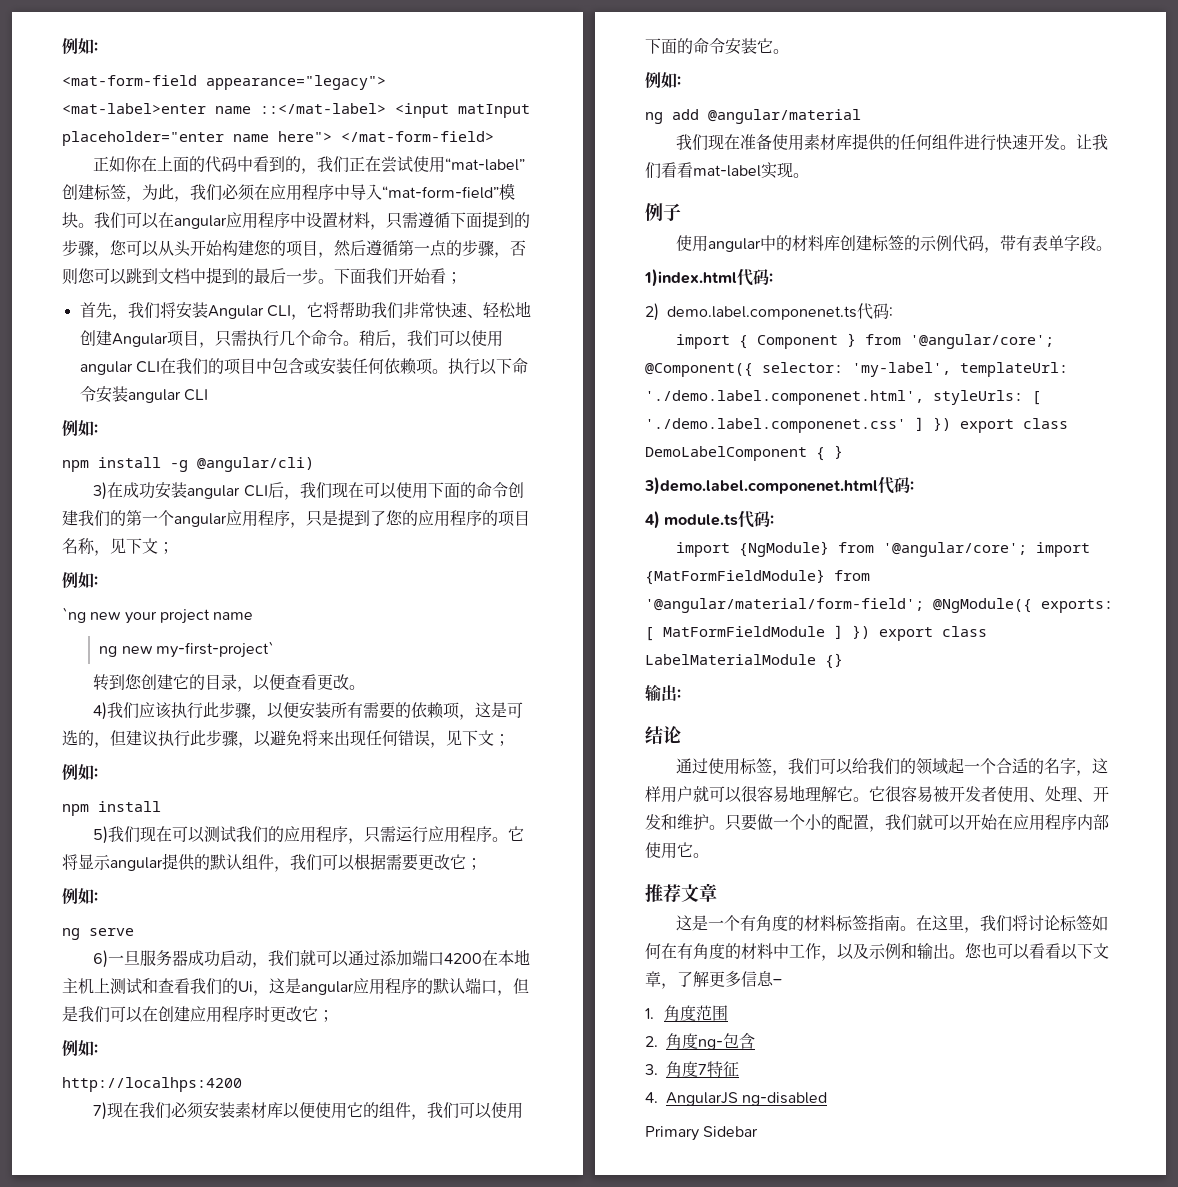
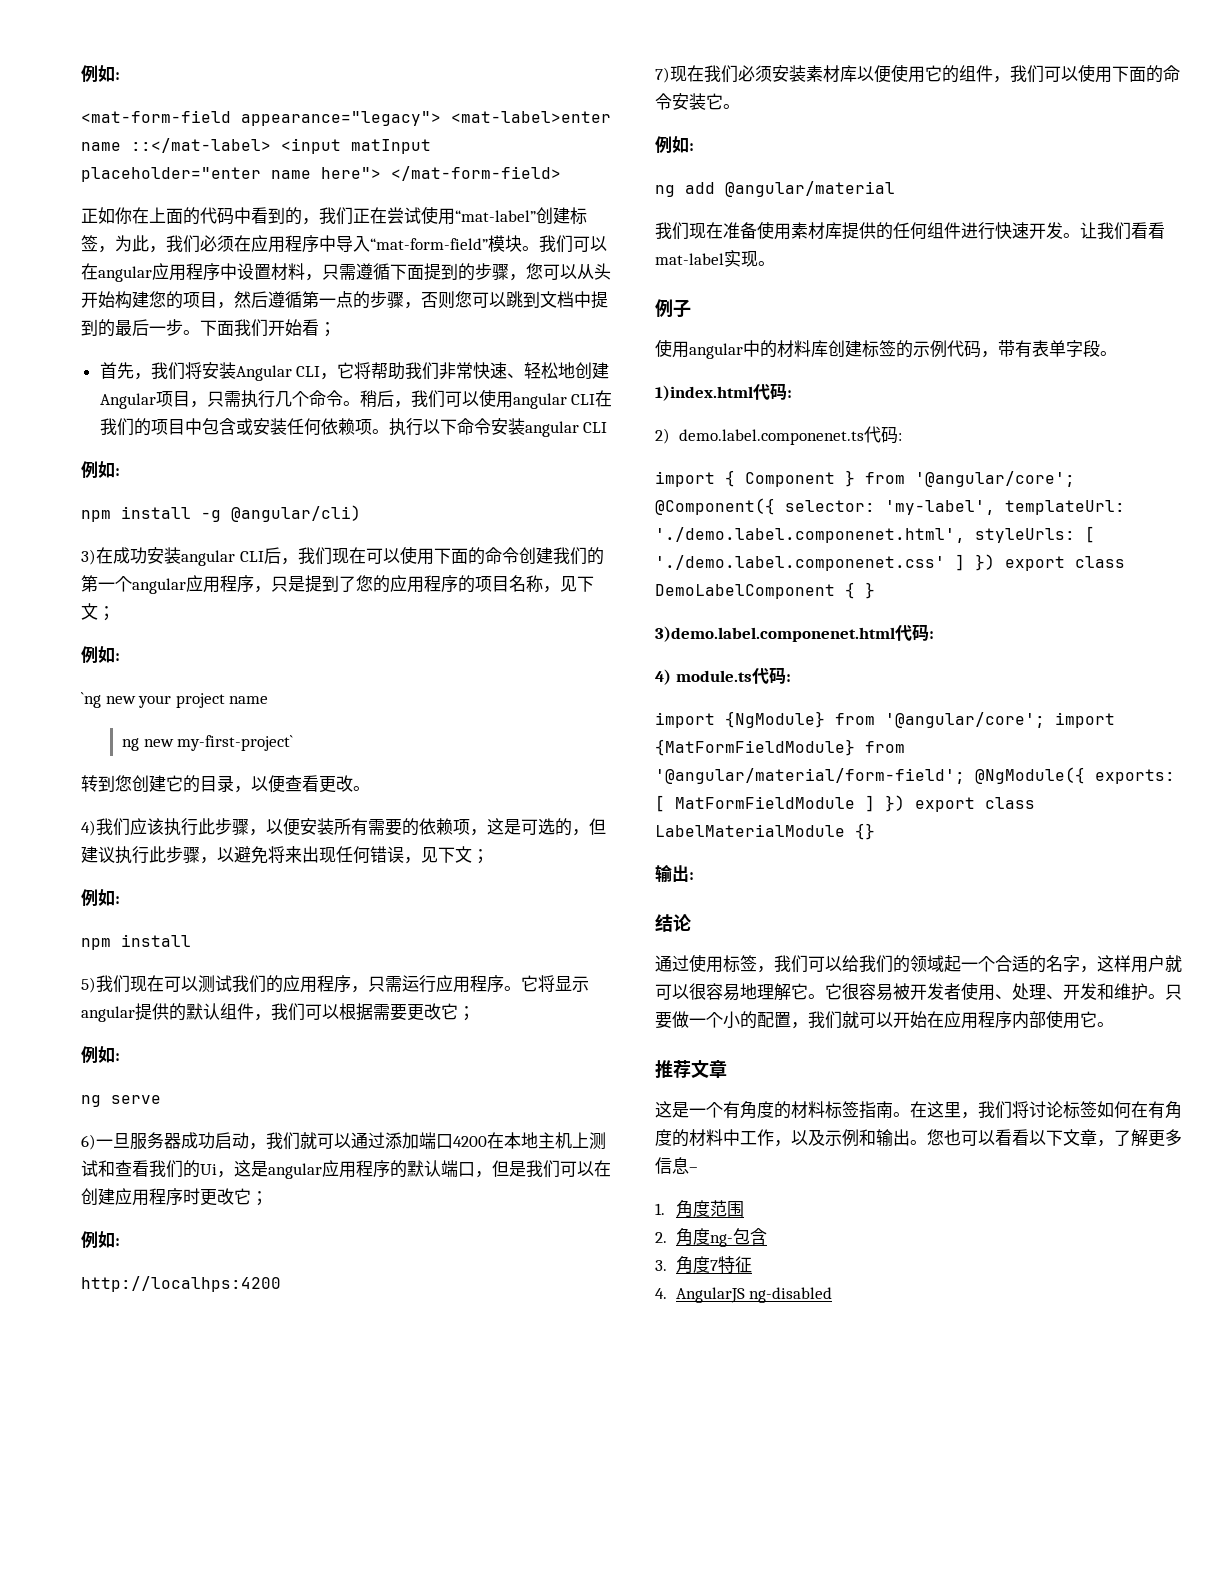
[645,1126,759,1141] // Primary Sidebar -> (833, 1295) none

